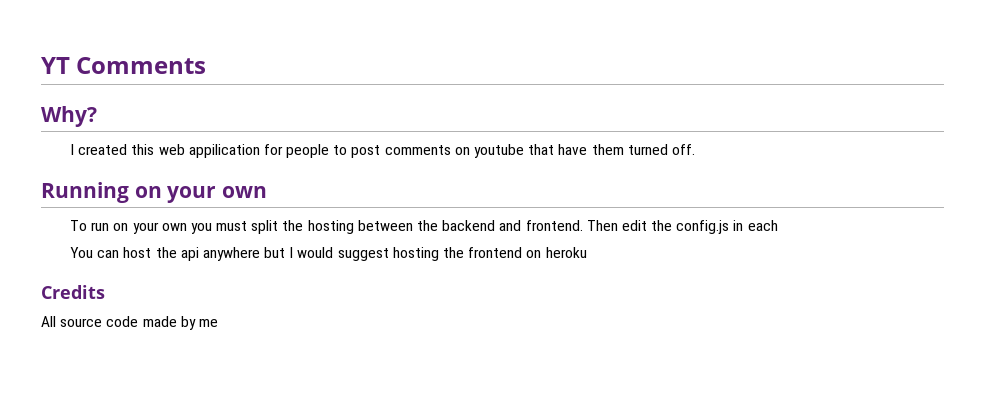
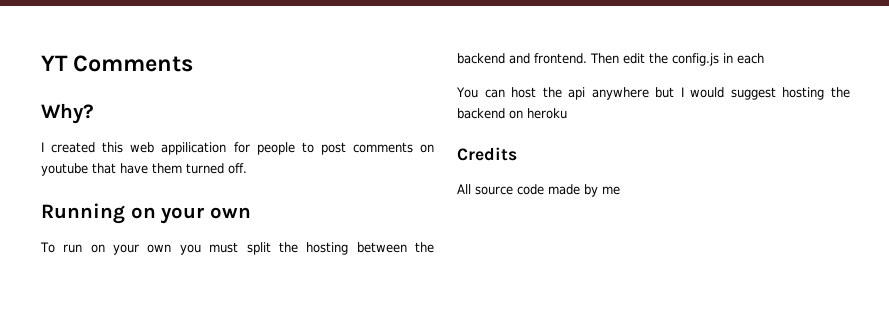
[468,247,523,258] frontend -> [457,108,505,119] backend

